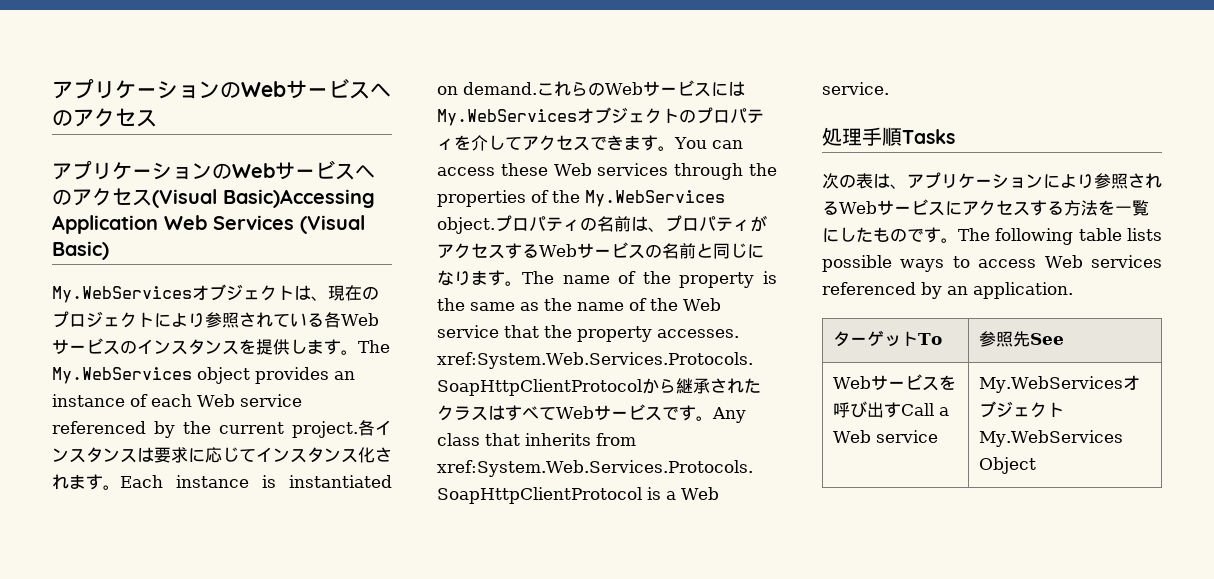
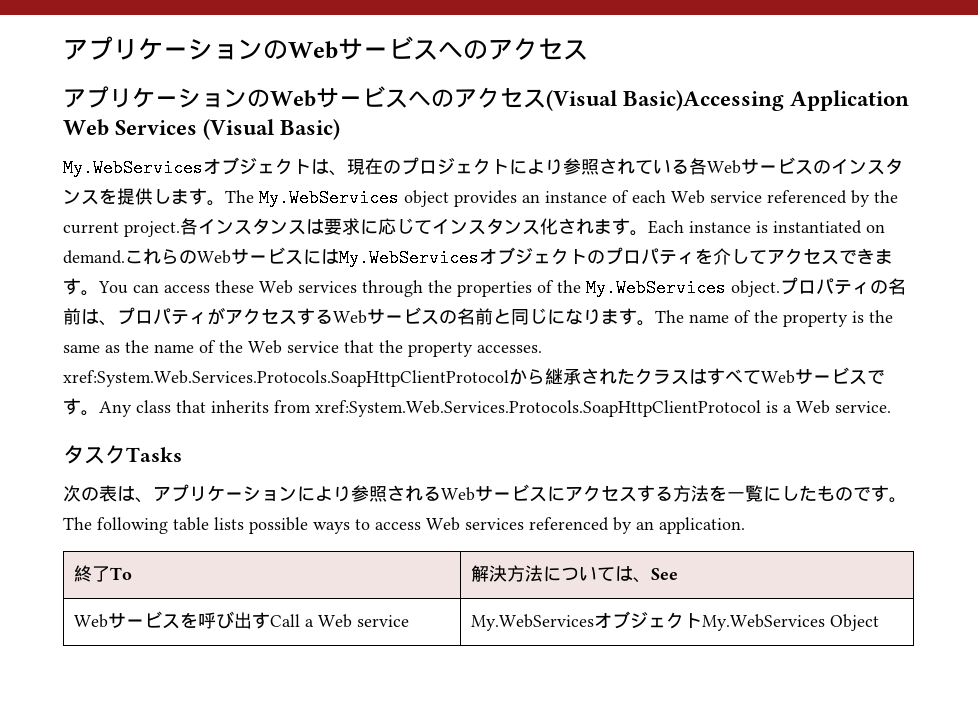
[822,127,902,146] 処理手順 -> [63,445,126,464] タスク
[832,330,918,347] ターゲット -> [74,565,111,582] 終了
[978,331,1030,347] 参照先 -> [471,565,652,583] 解決方法については、

